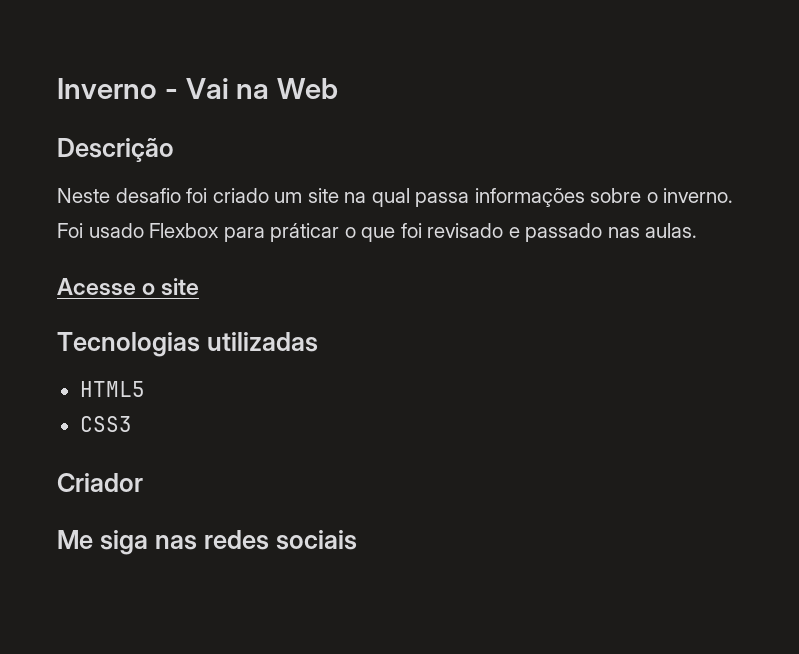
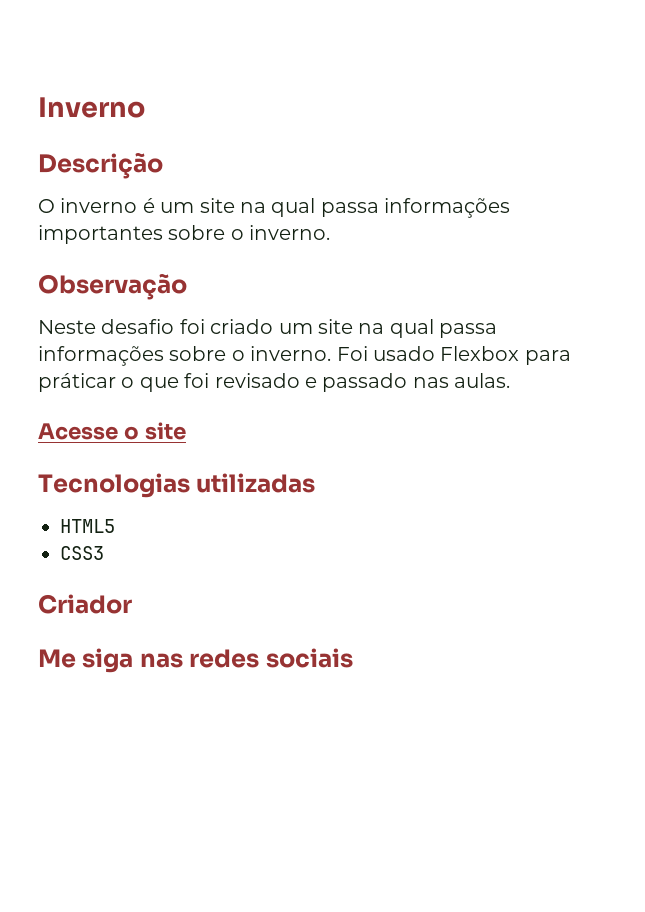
[164,78,339,99] [57,137,174,162] - Vai na Web // Descrição -> [38,152,163,179] [38,198,511,218] [38,225,331,244] [38,273,187,300] // Descrição // O inverno é um site na qual passa informações importantes sobre o inverno. // Observação

